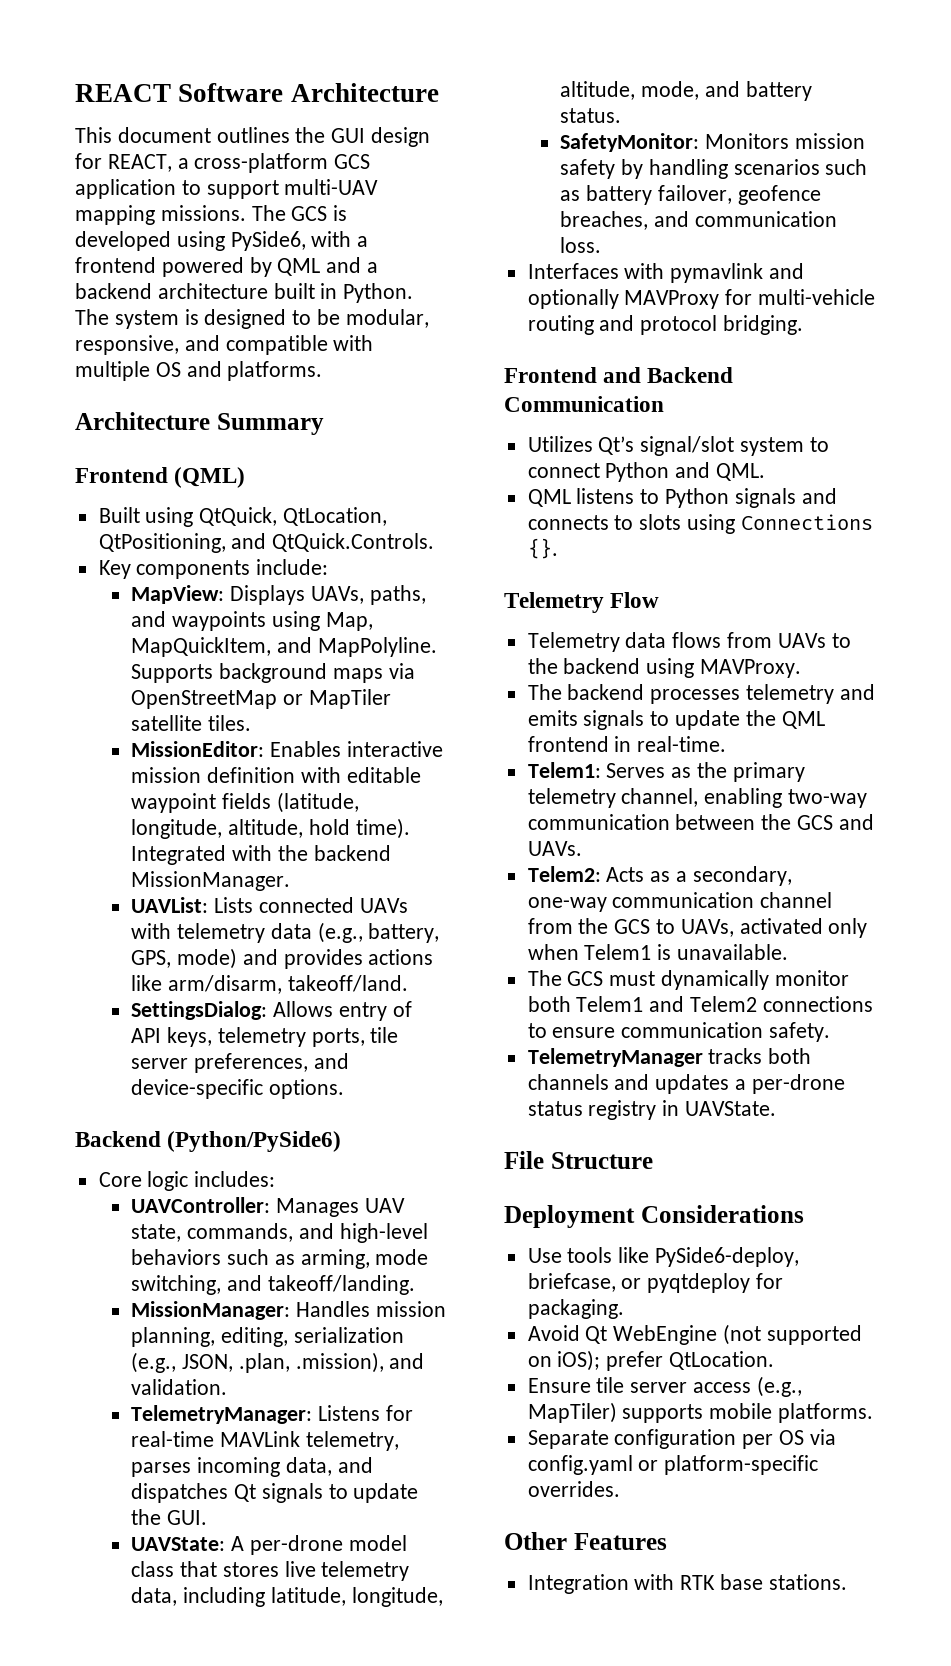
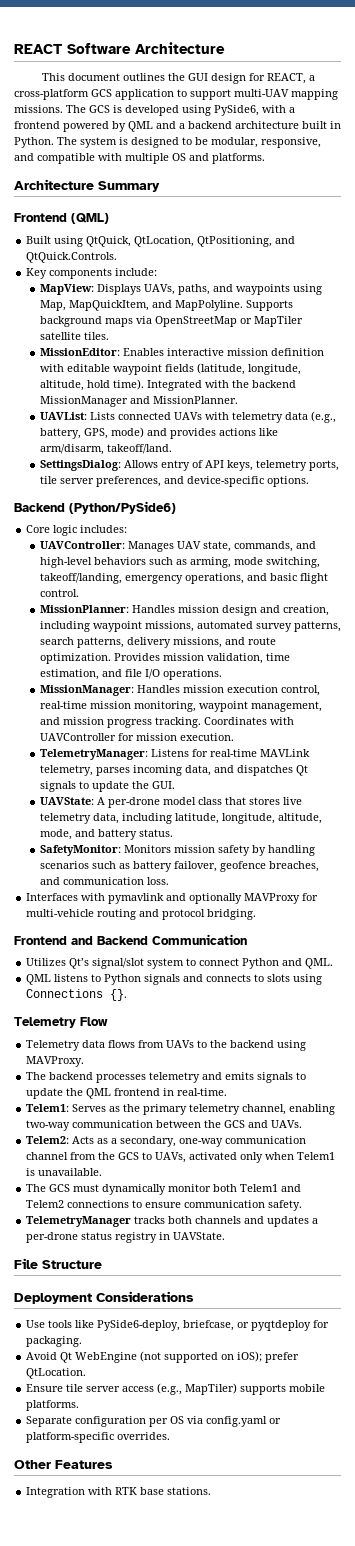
[131,871,291,891] MissionManager. -> [39,396,238,407] MissionManager and MissionPlanner.
[226,1275,415,1295] [131,1301,446,1320] [131,1327,404,1347] [131,1352,425,1373] [131,1379,228,1395] and takeoff/landing. // MissionManager: Handles mission planning, editing, serialization (e.g., JSON, .plan, .mission), and validation. -> [39,573,328,584] [39,589,79,597] [39,605,329,616] [39,621,341,632] [39,637,276,648] [39,653,290,664] [39,669,222,680] [39,685,320,696] [39,701,322,712] [39,717,294,728] [39,733,234,741] takeoff/landing, emergency operations, and basic flight control. // MissionPlanner: Handles mission design and creation, including waypoint missions, automated survey patterns, search patterns, delivery missions, and route optimization. Provides mission validation, time estimation, and file I/O operations. // MissionManager: Handles mission execution control, real-time mission monitoring, waypoint management, and mission progress tracking. Coordinates with UAVController for mission execution.

